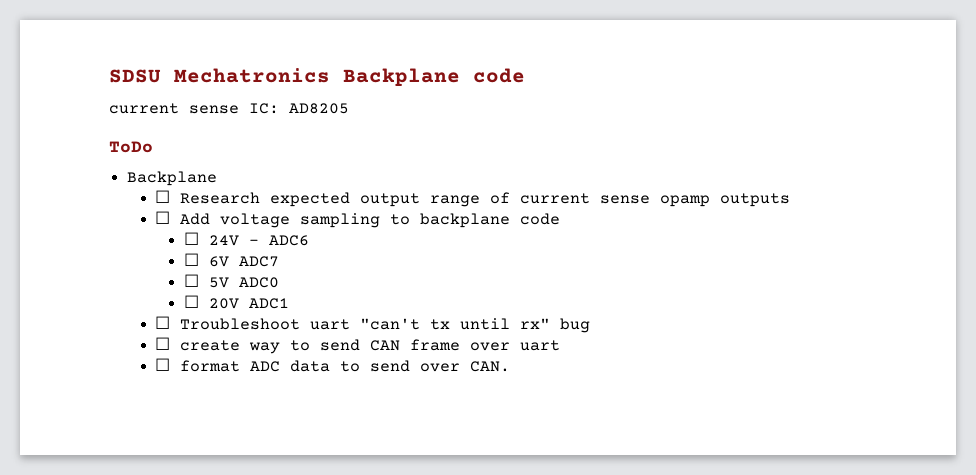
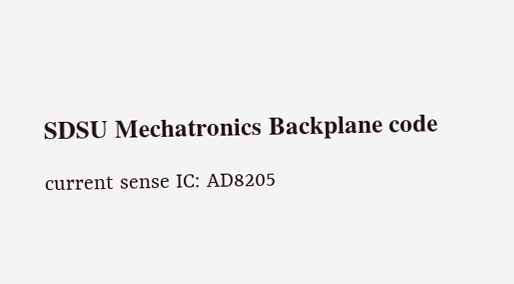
[109,141,153,153] [127,171,218,186] [155,190,791,207] [155,211,561,228] [183,232,309,246] [183,253,279,267] [183,274,279,288] [183,295,289,309] [155,316,591,333] [155,337,561,354] [155,358,511,372] // ToDo // Backplane // ☐ Research expected output range of current sense opamp outputs // ☐ Add voltage sampling to backplane code // ☐ 24V - ADC6 // ☐ 6V ADC7 // ☐ 5V ADC0 // ☐ 20V ADC1 // ☐ Troubleshoot uart "can't tx until rx" bug // ☐ create way to send CAN frame over uart // ☐ format ADC data to send over CAN. -> (276, 180) none

